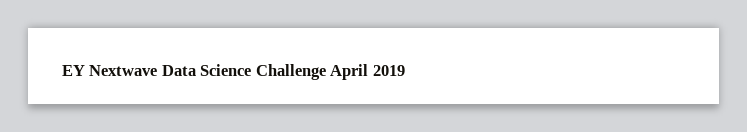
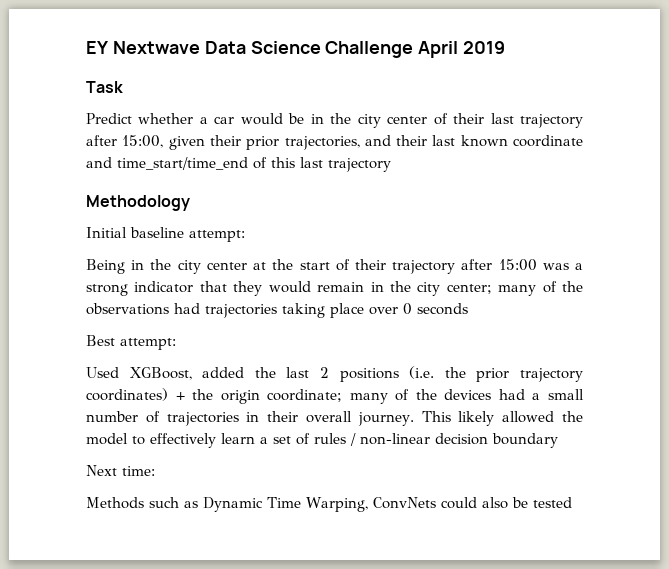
(405, 70) none -> [86,81,123,93] [86,113,583,128] [86,135,583,150] [86,157,391,172] [86,195,190,211] [86,227,245,242] [86,259,583,274] [86,281,583,296] [86,303,468,318] [86,335,176,350] [86,366,583,382] [86,388,584,404] [86,411,583,426] [86,433,558,448] [86,465,155,476] [86,497,572,512] // Task // Predict whether a car would be in the city center of their last trajectory after 15:00, given their prior trajectories, and their last known coordinate and time_start/time_end of this last trajectory // Methodology // Initial baseline attempt: // Being in the city center at the start of their trajectory after 15:00 was a strong indicator that they would remain in the city center; many of the observations had trajectories taking place over 0 seconds // Best attempt: // Used XGBoost, added the last 2 positions (i.e. the prior trajectory coordinates) + the origin coordinate; many of the devices had a small number of trajectories in their overall journey. This likely allowed the model to effectively learn a set of rules / non-linear decision boundary // Next time: // Methods such as Dynamic Time Warping, ConvNets could also be tested

